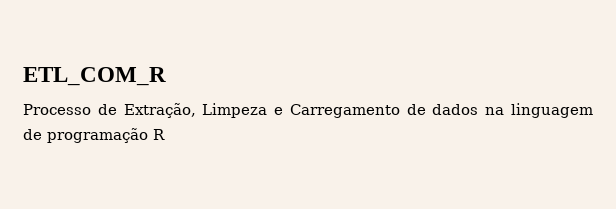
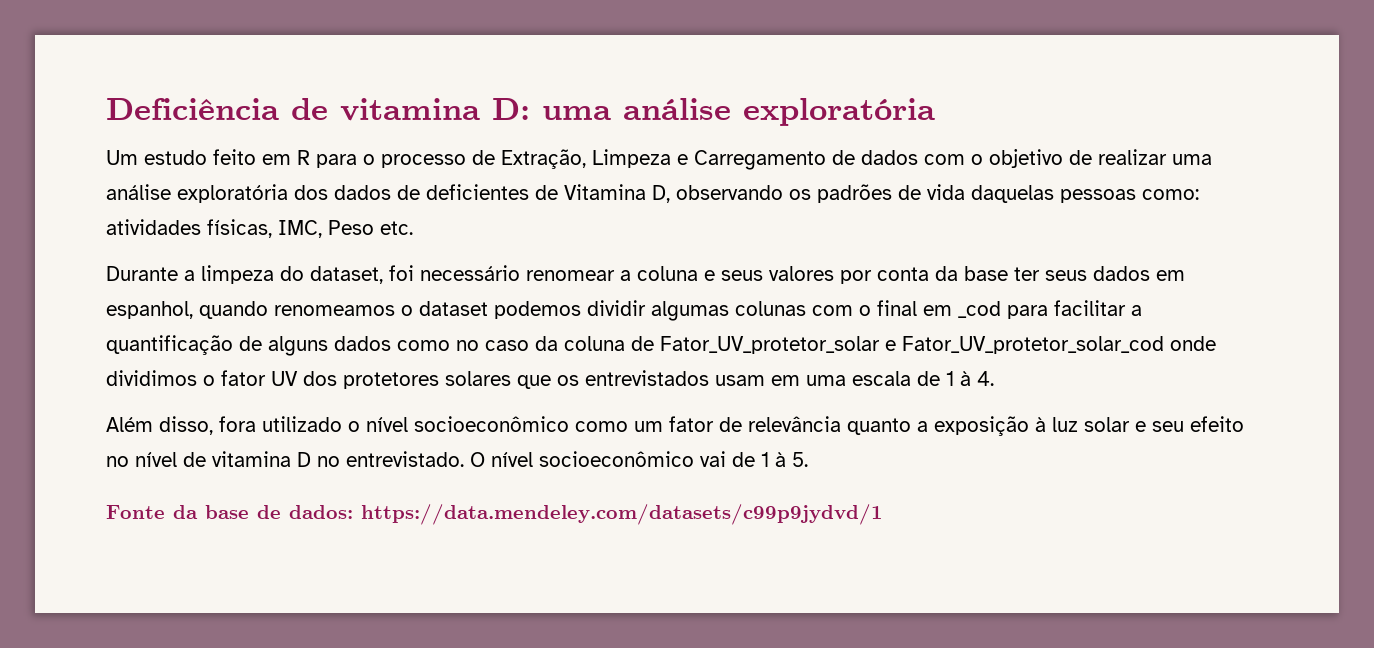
[23,67,166,86] [23,104,91,115] ETL_COM_R // Processo -> [106,98,935,126] [106,149,466,168] Deficiência de vitamina D: uma análise exploratória // Um estudo feito em R para o processo
[485,103,593,118] [23,128,165,143] na linguagem de programação R -> [924,149,1212,168] [106,184,1199,203] [106,219,413,238] [106,265,1185,284] [106,300,1142,321] [106,335,1216,356] [106,370,994,389] [106,416,1244,436] [106,451,808,467] [106,504,883,525] com o objetivo de realizar uma análise exploratória dos dados de deficientes de Vitamina D, observando os padrões de vida daquelas pessoas como: atividades físicas, IMC, Peso etc. // Durante a limpeza do dataset, foi necessário renomear a coluna e seus valores por conta da base ter seus dados em espanhol, quando renomeamos o dataset podemos dividir algumas colunas com o final em _cod para facilitar a quantificação de alguns dados como no caso da coluna de Fator_UV_protetor_solar e Fator_UV_protetor_solar_cod onde dividimos o fator UV dos protetores solares que os entrevistados usam em uma escala de 1 à 4. // Além disso, fora utilizado o nível socioeconômico como um fator de relevância quanto a exposição à luz solar e seu efeito no nível de vitamina D no entrevistado. O nível socioeconômico vai de 1 à 5. // Fonte da base de dados: https://data.mendeley.com/datasets/c99p9jydvd/1

